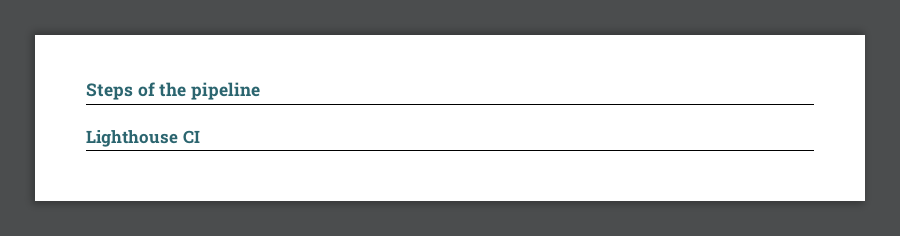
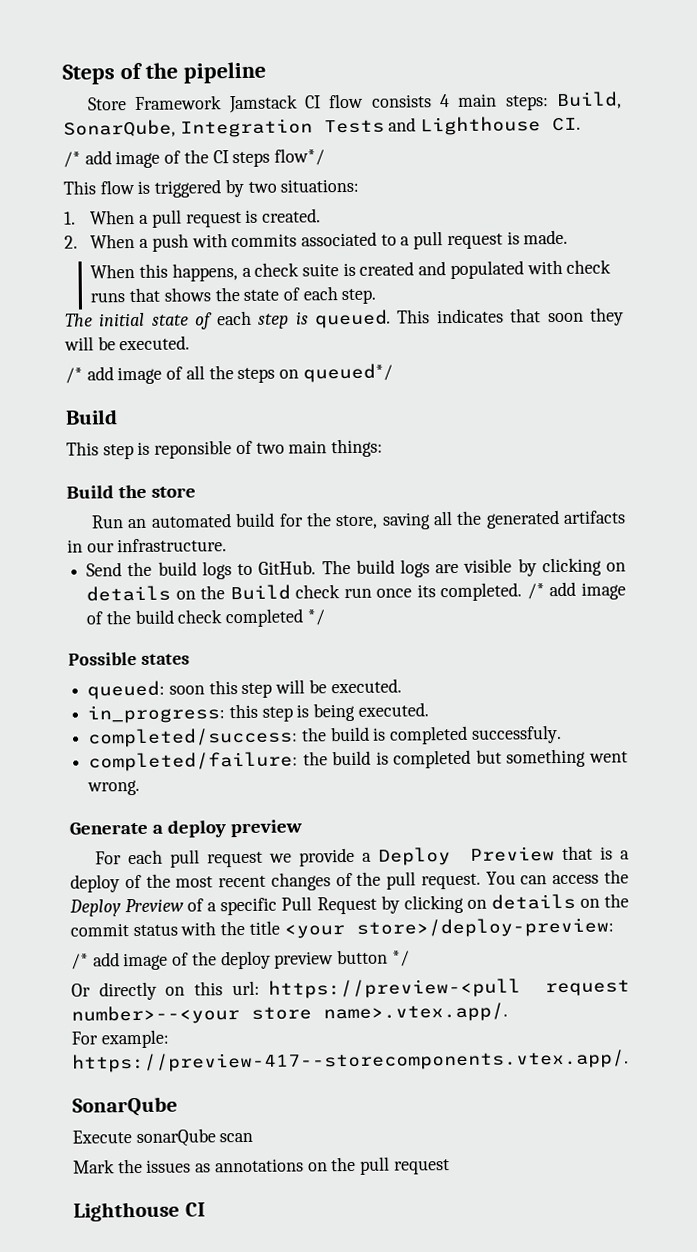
(261, 91) none -> [88,91,622,114] [63,116,582,138] [63,148,326,169] [63,178,360,198] [64,208,322,228] [64,229,569,252] [90,259,612,282] [90,286,377,305] [65,307,624,330] [64,335,191,351] [65,363,393,385] [65,409,118,425] [66,438,384,460] [66,484,197,499] [91,510,626,530] [67,538,228,553] [86,557,626,580] [86,581,626,602] [86,608,325,628] [68,652,190,666] [87,678,402,700] [87,702,429,724] [87,725,562,748] [88,748,628,772] [87,779,141,796] [69,819,303,838] [95,845,630,868] [70,869,629,893] [69,893,629,917] [70,917,614,939] [71,949,410,971] [71,978,630,1001] [71,1002,508,1025] [71,1029,169,1049] [72,1049,629,1073] [72,1096,178,1117] [72,1128,254,1148] [73,1156,450,1175] // Store Framework Jamstack CI flow consists 4 main steps: Build, SonarQube, Integration Tests and Lighthouse CI. // /* add image of the CI steps flow*/ // This flow is triggered by two situations: // 1. When a pull request is created. // 2. When a push with commits associated to a pull request is made. // When this happens, a check suite is created and populated with check runs that shows the state of each step. // The initial state of each step is queued. This indicates that soon they will be executed. // /* add image of all the steps on queued*/ // Build // This step is reponsible of two main things: // Build the store // Run an automated build for the store, saving all the generated artifacts in our infrastructure. // Send the build logs to GitHub. The build logs are visible by clicking on details on the Build check run once its completed. /* add image of the build check completed */ // Possible states // queued: soon this step will be executed. // in_progress: this step is being executed. // completed/success: the build is completed successfuly. // completed/failure: the build is completed but something went wrong. // Generate a deploy preview // For each pull request we provide a Deploy Preview that is a deploy of the most recent changes of the pull request. You can access the Deploy Preview of a specific Pull Request by clicking on details on the commit status with the title <your store>/deploy-preview: // /* add image of the deploy preview button */ // Or directly on this url: https://preview-<pull request number>--<your store name>.vtex.app/. // For example: https://preview-417--storecomponents.vtex.app/. // SonarQube // Execute sonarQube scan // Mark the issues as annotations on the pull request

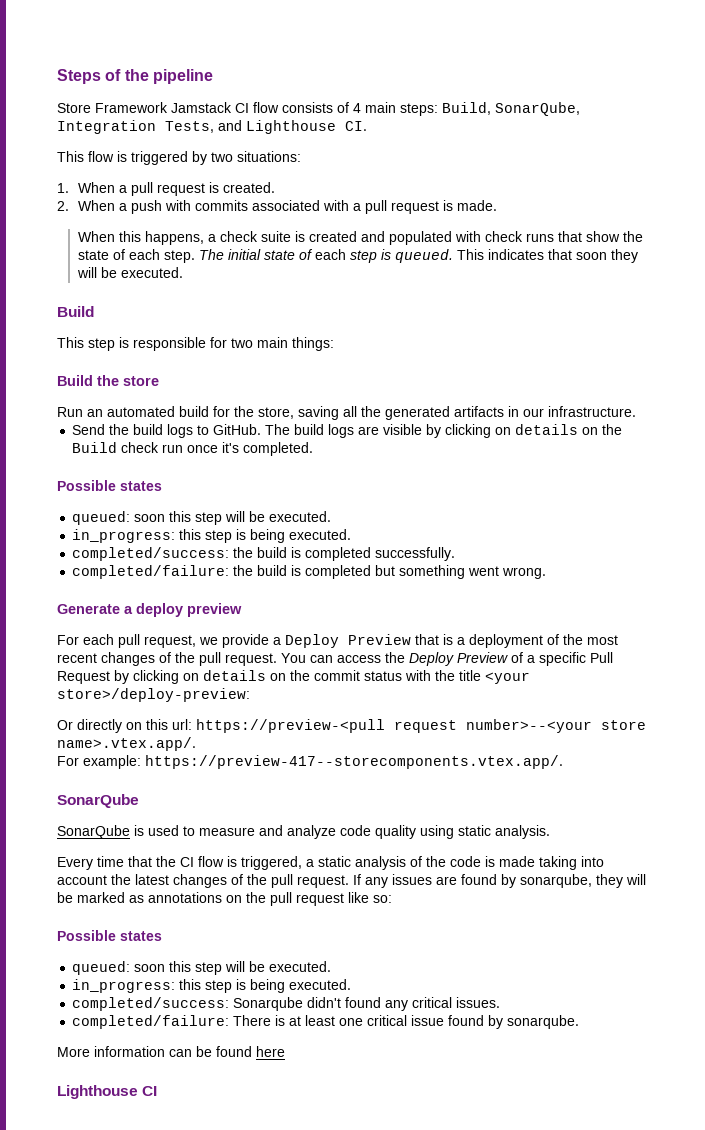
(432, 101) none -> [337,102,349,113] of
[323,119,385,134] Tests -> [165,121,214,133] Tests,
[63,148,326,169] // /* add image of the CI steps flow*/ -> (367, 126) none
[380,234,397,246] to -> [322,200,349,211] with
[163,287,211,302] shows -> [585,231,620,242] show
(377, 296) // -> (195, 256) none
[65,363,393,385] // /* add image of all the steps on queued*/ -> (183, 272) none
[154,440,253,459] reponsible of -> [133,337,227,351] responsible for
[416,584,436,598] its -> [222,442,240,453] it's
[526,581,626,600] [86,608,325,628] /* add image of the build check completed */ -> (314, 449) none
[470,725,562,744] successfuly. -> [375,547,456,561] successfully.
[206,851,263,868] request -> [144,635,196,648] request,
[70,874,120,893] deploy -> [469,634,543,648] deployment
[71,949,410,971] // /* add image of the deploy preview button */ -> (250, 695) none
[72,1128,254,1148] [73,1158,192,1174] Execute sonarQube scan // Mark the issues -> [57,825,550,839] [57,856,604,870] [57,874,646,888] [57,892,125,903] SonarQube is used to measure and analyze code quality using static analysis. // Every time that the CI flow is triggered, a static analysis of the code is made taking into account the latest changes of the pull request. If any issues are found by sonarqube, they will be marked
(450, 1167) none -> [348,892,392,903] [57,930,162,941] [72,961,332,975] [72,979,352,993] [72,997,501,1011] [72,1015,580,1029] [57,1046,285,1057] like so: // Possible states // queued: soon this step will be executed. // in_progress: this step is being executed. // completed/success: Sonarqube didn't found any critical issues. // completed/failure: There is at least one critical issue found by sonarqube. // More information can be found here

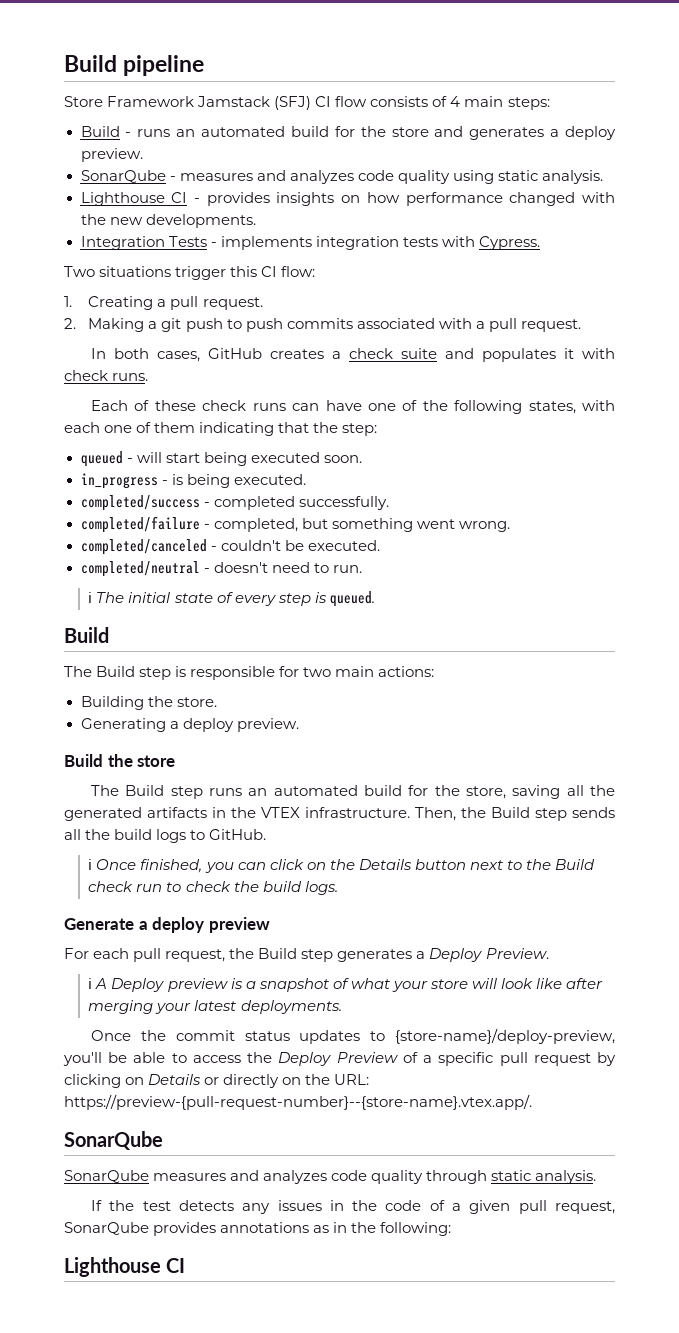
[57,69,149,84] Steps of the -> [64,55,117,72] Build
(232, 107) none -> [274,96,312,110] (SFJ)
[442,102,580,116] [57,120,367,134] [57,151,301,165] Build, SonarQube, Integration Tests, and Lighthouse CI. // This flow is triggered by two situations: -> [80,126,616,140] [80,148,143,162] [80,170,603,184] [80,192,615,206] [80,214,256,228] [80,236,540,250] [64,266,316,280] // Build - runs an automated build for the store and generates a deploy preview. // SonarQube - measures and analyzes code quality using static analysis. // Lighthouse CI - provides insights on how performance changed with the new developments. // Integration Tests - implements integration tests with Cypress. // Two situations trigger this CI flow:
[77,182,275,196] [57,200,191,214] When a pull request is created. // 2. When a push with -> [88,296,263,310] [64,318,283,332] Creating a pull request. // 2. Making a git push to push
[390,200,497,214] [77,231,643,245] [77,249,195,263] request is made. // When this happens, a check suite is created and populated with check runs that show the state of each step. -> [520,319,581,332] [91,348,615,362] [64,370,149,381] [91,400,615,414] [64,422,378,436] [80,451,362,467] [80,473,306,489] [80,495,389,511] [80,516,510,533] [80,539,380,555] [80,561,362,577] [88,592,93,603] request. // In both cases, GitHub creates a check suite and populates it with check runs. // Each of these check runs can have one of the following states, with each one of them indicating that the step: // queued - will start being executed soon. // in_progress - is being executed. // completed/success - completed successfully. // completed/failure - completed, but something went wrong. // completed/canceled - couldn't be executed. // completed/neutral - doesn't need to run. // ℹ
[314,249,346,260] each -> [234,595,276,606] every
[456,249,638,263] [76,267,183,278] This indicates that soon they will be executed. -> (375, 599) none
[57,337,84,348] This -> [64,666,136,677] The Build
[292,337,334,351] things: -> [378,666,435,677] [80,696,217,710] [80,718,299,732] actions: // Building the store. // Generating a deploy preview.
[57,407,83,417] Run -> [91,785,243,799] The Build step runs
[523,408,544,417] our -> [231,807,300,818] the VTEX
[72,424,106,435] // Send -> [415,807,615,821] [64,829,81,840] Then, the Build step sends all
[265,424,623,438] [72,442,314,456] [57,480,162,491] [72,511,332,525] [72,529,352,543] [72,547,456,561] [72,565,547,579] The build logs are visible by clicking on details on the Build check run once it's completed. // Possible states // queued: soon this step will be executed. // in_progress: this step is being executed. // completed/success: the build is completed successfully. // completed/failure: the build is completed but something went wrong. -> [88,859,596,873] [88,881,338,895] // ℹ Once finished, you can click on the Details button next to the Build check run to check the build logs.
[199,634,618,648] [57,652,333,666] we provide a Deploy Preview that is a deployment of the most recent changes of the pull request. You can -> [229,948,549,962] [88,978,604,992] [88,1000,342,1014] [91,1028,615,1044] [63,1052,187,1066] the Build step generates a Deploy Preview. // ℹ A Deploy preview is a snapshot of what your store will look like after merging your latest deployments. // Once the commit status updates to {store-name}/deploy-preview, you'll be able to
[590,652,613,663] [57,670,530,684] [57,688,250,702] [57,719,646,733] [57,737,196,751] [57,755,563,769] [57,794,139,808] [57,825,550,839] [57,856,604,870] [57,874,646,888] [57,892,392,906] [57,930,162,941] [72,961,332,975] [72,979,352,993] [72,997,501,1011] [72,1015,580,1029] [57,1046,285,1057] Pull Request by clicking on details on the commit status with the title <your store>/deploy-preview: // Or directly on this url: https://preview-<pull request number>--<your store name>.vtex.app/. // For example: https://preview-417--storecomponents.vtex.app/. // SonarQube // SonarQube is used to measure and analyze code quality using static analysis. // Every time that the CI flow is triggered, a static analysis of the code is made taking into account the latest changes of the pull request. If any issues are found by sonarqube, they will be marked as annotations on the pull request like so: // Possible states // queued: soon this step will be executed. // in_progress: this step is being executed. // completed/success: Sonarqube didn't found any critical issues. // completed/failure: There is at least one critical issue found by sonarqube. // More information can be found here -> [499,1052,616,1066] [64,1074,370,1088] [64,1094,532,1110] [64,1131,163,1150] [64,1170,597,1184] [91,1200,615,1214] [64,1222,452,1236] pull request by clicking on Details or directly on the URL: https://preview-{pull-request-number}--{store-name}.vtex.app/. // SonarQube // SonarQube measures and analyzes code quality through static analysis. // If the test detects any issues in the code of a given pull request, SonarQube provides annotations as in the following:

